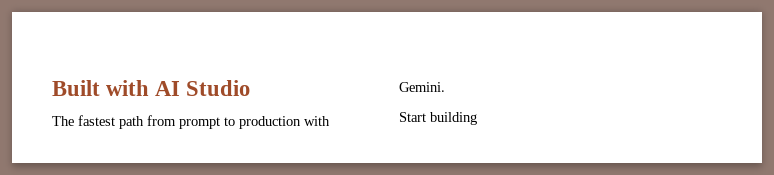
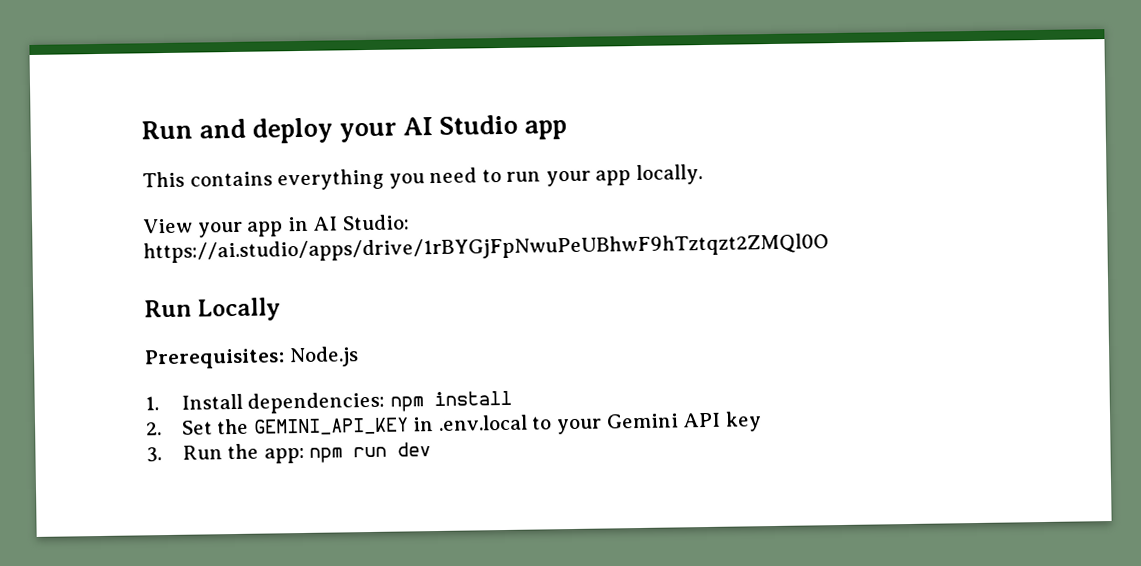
[52,80,251,96] [52,115,330,129] [399,82,445,92] [399,112,477,125] Built with AI Studio // The fastest path from prompt to production with Gemini. // Start building -> [141,114,568,144] [142,164,703,191] [143,214,410,238] [143,233,829,264] [144,297,282,322] [144,346,359,370] [145,390,512,414] [146,411,762,436] [146,442,432,464] Run and deploy your AI Studio app // This contains everything you need to run your app locally. // View your app in AI Studio: https://ai.studio/apps/drive/1rBYGjFpNwuPeUBhwF9hTztqzt2ZMQl0O // Run Locally // Prerequisites: Node.js // 1. Install dependencies: npm install // 2. Set the GEMINI_API_KEY in .env.local to your Gemini API key // 3. Run the app: npm run dev

